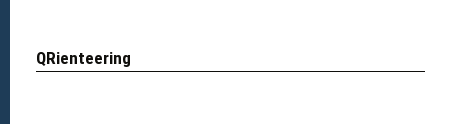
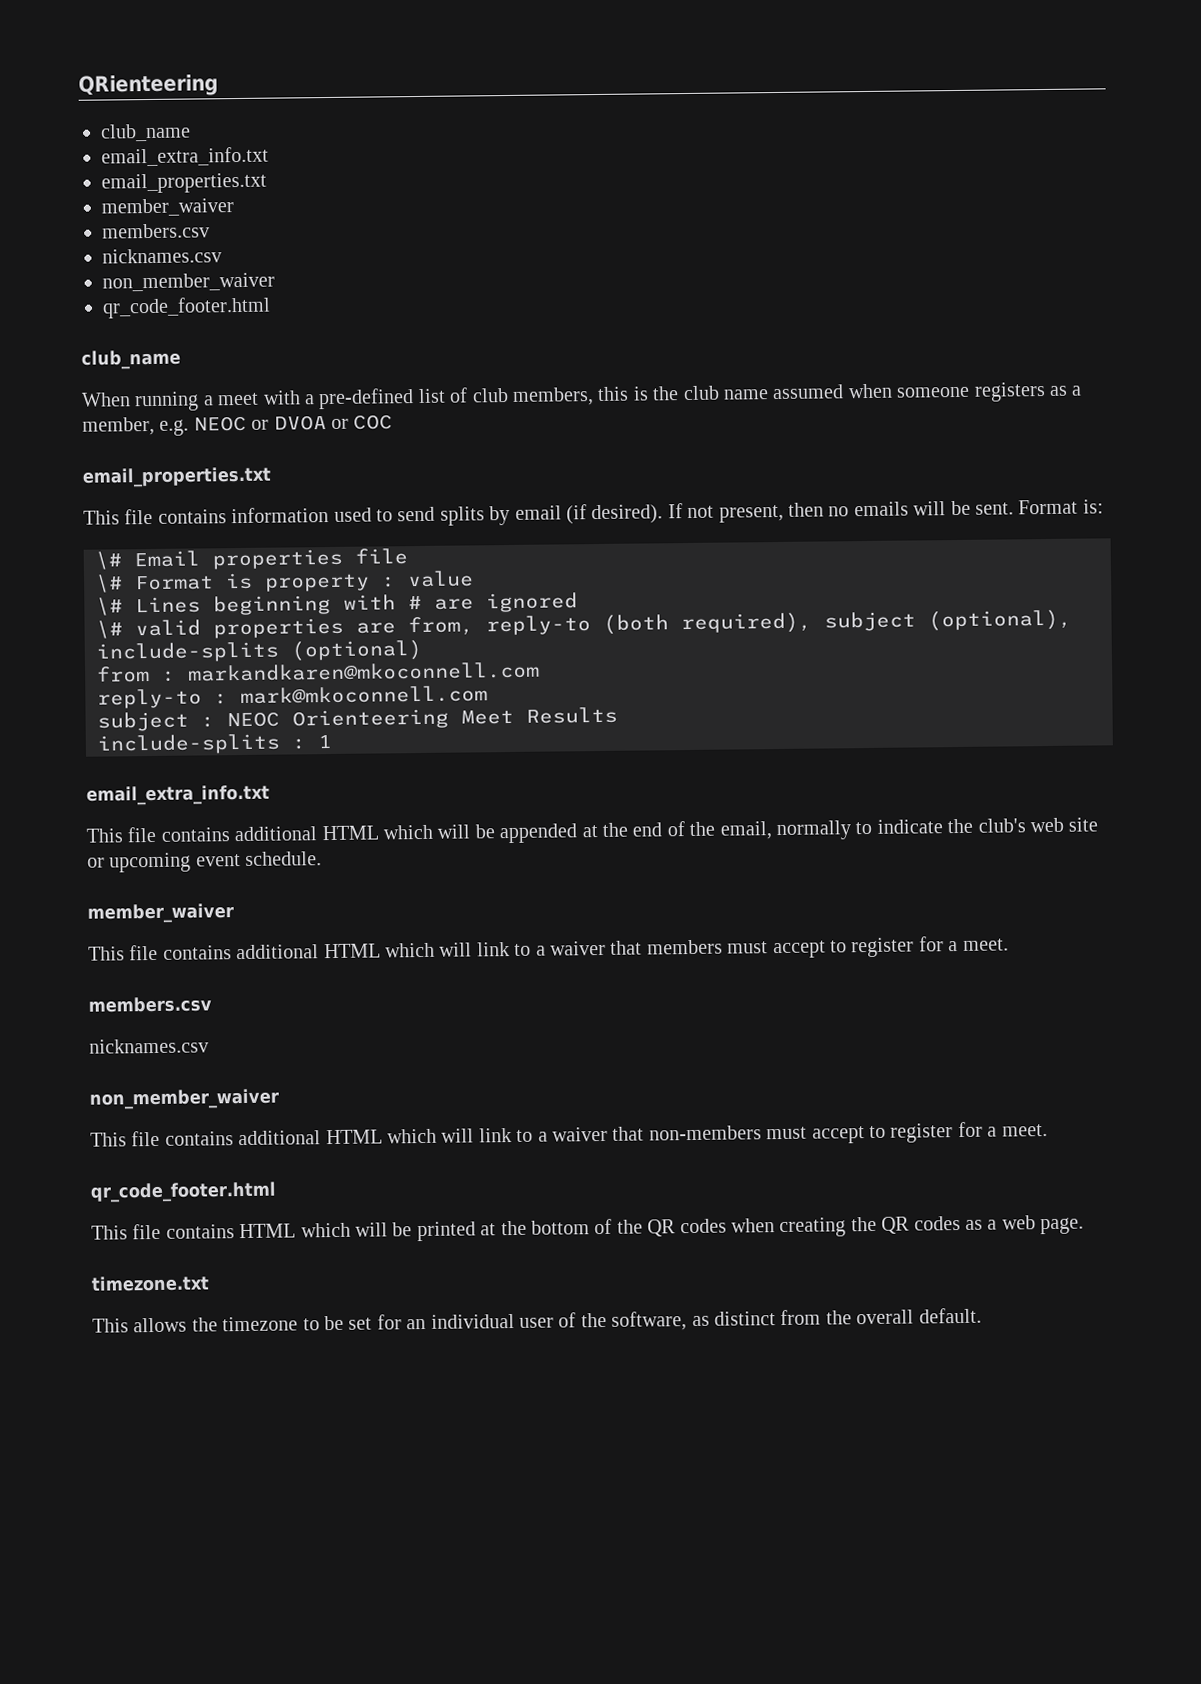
(131, 59) none -> [100,123,191,142] [101,146,269,167] [101,172,267,194] [101,198,234,217] [102,223,210,239] [102,248,222,264] [102,272,275,292] [102,296,271,319] [81,349,181,370] [81,382,1083,412] [82,414,394,436] [82,466,271,488] [83,499,1104,526] [95,548,408,570] [95,570,474,593] [96,592,578,616] [96,609,1072,639] [96,639,422,663] [97,661,540,683] [97,685,488,709] [97,706,618,732] [97,733,332,755] [86,784,270,806] [86,817,1099,844] [87,851,323,873] [87,903,234,924] [88,936,1009,961] [88,996,212,1013] [89,1038,209,1054] [89,1088,279,1110] [90,1121,1048,1147] [90,1181,276,1203] [91,1215,1085,1242] [91,1275,209,1292] [92,1307,982,1333] // club_name // email_extra_info.txt // email_properties.txt // member_waiver // members.csv // nicknames.csv // non_member_waiver // qr_code_footer.html // club_name // When running a meet with a pre-defined list of club members, this is the club name assumed when someone registers as a member, e.g. NEOC or DVOA or COC // email_properties.txt // This file contains information used to send splits by email (if desired). If not present, then no emails will be sent. Format is: // \# Email properties file // \# Format is property : value // \# Lines beginning with # are ignored // \# valid properties are from, reply-to (both required), subject (optional), include-splits (optional) // from : markandkaren@mkoconnell.com // reply-to : mark@mkoconnell.com // subject : NEOC Orienteering Meet Results // include-splits : 1 // email_extra_info.txt // This file contains additional HTML which will be appended at the end of the email, normally to indicate the club's web site or upcoming event schedule. // member_waiver // This file contains additional HTML which will link to a waiver that members must accept to register for a meet. // members.csv // nicknames.csv // non_member_waiver // This file contains additional HTML which will link to a waiver that non-members must accept to register for a meet. // qr_code_footer.html // This file contains HTML which will be printed at the bottom of the QR codes when creating the QR codes as a web page. // timezone.txt // This allows the timezone to be set for an individual user of the software, as distinct from the overall default.

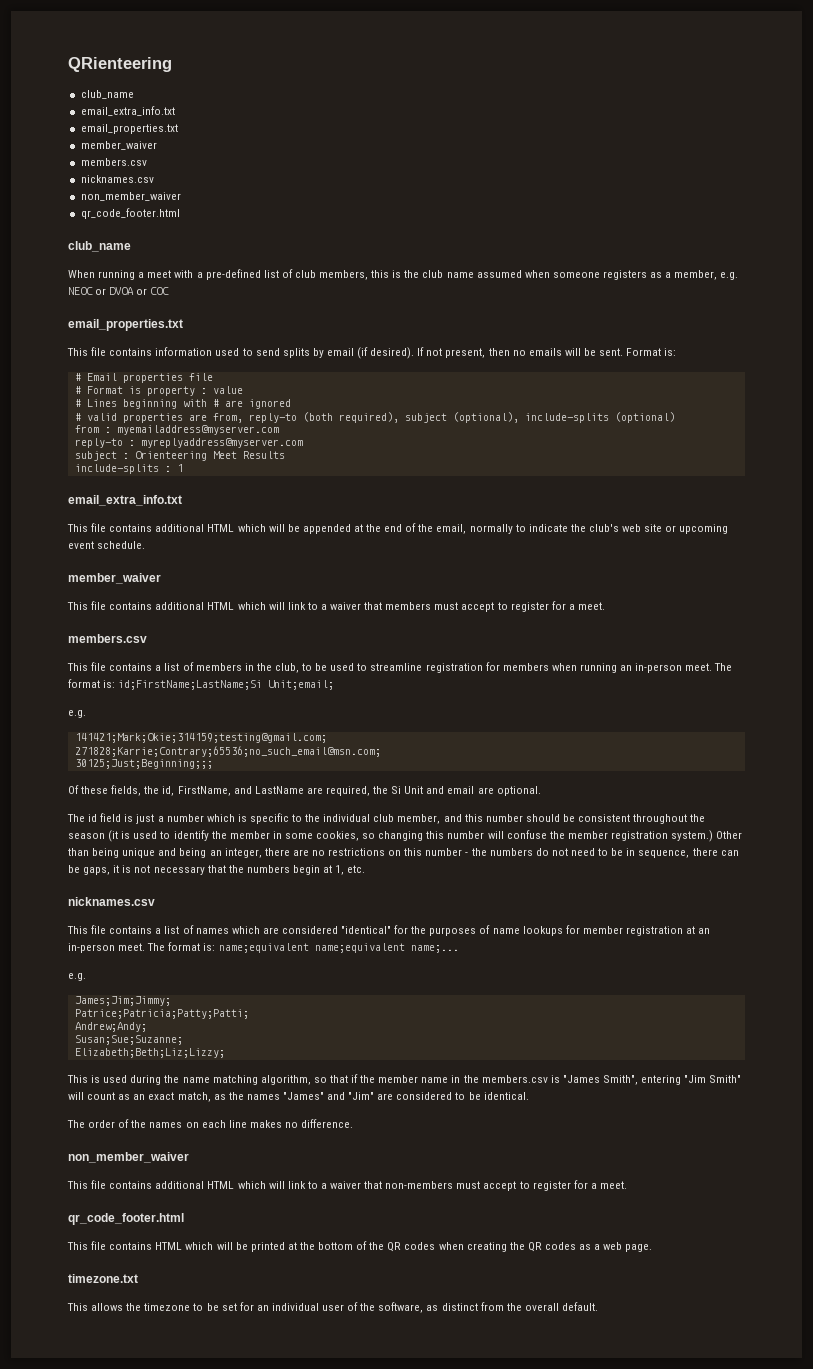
[95,551,122,570] \# -> [74,373,81,381] #
[95,574,123,593] \# -> [74,386,81,394] #
[96,597,123,616] \# -> [74,399,81,407] #
[96,620,123,639] \# -> [74,413,81,421] #
[188,661,540,682] markandkaren@mkoconnell.com -> [116,425,279,435] myemailaddress@myserver.com
[240,685,488,705] mark@mkoconnell.com -> [140,438,303,448] myreplyaddress@myserver.com
[227,711,280,728] NEOC -> (129, 456) none
[89,1038,209,1054] nicknames.csv -> [67,662,733,673] [68,679,335,690] [68,710,86,718] [74,733,327,743] [74,746,381,757] [74,759,213,769] [68,785,541,796] [67,813,706,824] [68,830,743,842] [68,848,739,858] [68,865,366,875] [68,897,155,906] [67,925,711,936] [68,942,459,953] [68,973,86,981] [74,996,171,1006] [74,1009,249,1019] [74,1022,147,1032] [74,1035,183,1045] [74,1048,225,1058] [67,1074,742,1085] [68,1092,529,1102] [67,1119,354,1128] This file contains a list of members in the club, to be used to streamline registration for members when running an in-person meet. The format is: id;FirstName;LastName;Si Unit;email; // e.g. // 141421;Mark;Okie;314159;testing@gmail.com; // 271828;Karrie;Contrary;65536;no_such_email@msn.com; // 30125;Just;Beginning;;; // Of these fields, the id, FirstName, and LastName are required, the Si Unit and email are optional. // The id field is just a number which is specific to the individual club member, and this number should be consistent throughout the season (it is used to identify the member in some cookies, so changing this number will confuse the member registration system.) Other than being unique and being an integer, there are no restrictions on this number - the numbers do not need to be in sequence, there can be gaps, it is not necessary that the numbers begin at 1, etc. // nicknames.csv // This file contains a list of names which are considered "identical" for the purposes of name lookups for member registration at an in-person meet. The format is: name;equivalent name;equivalent name;... // e.g. // James;Jim;Jimmy; // Patrice;Patricia;Patty;Patti; // Andrew;Andy; // Susan;Sue;Suzanne; // Elizabeth;Beth;Liz;Lizzy; // This is used during the name matching algorithm, so that if the member name in the members.csv is "James Smith", entering "Jim Smith" will count as an exact match, as the names "James" and "Jim" are considered to be identical. // The order of the names on each line makes no difference.

